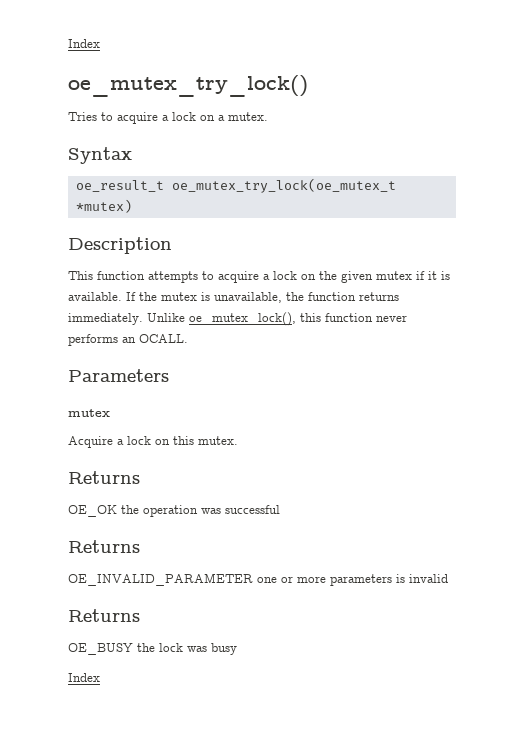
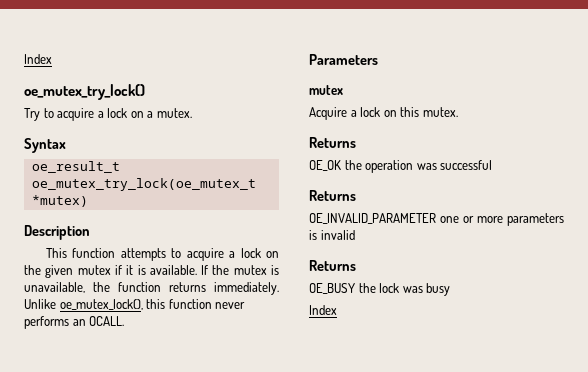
[68,112,97,121] Tries -> [24,108,40,121] Try

